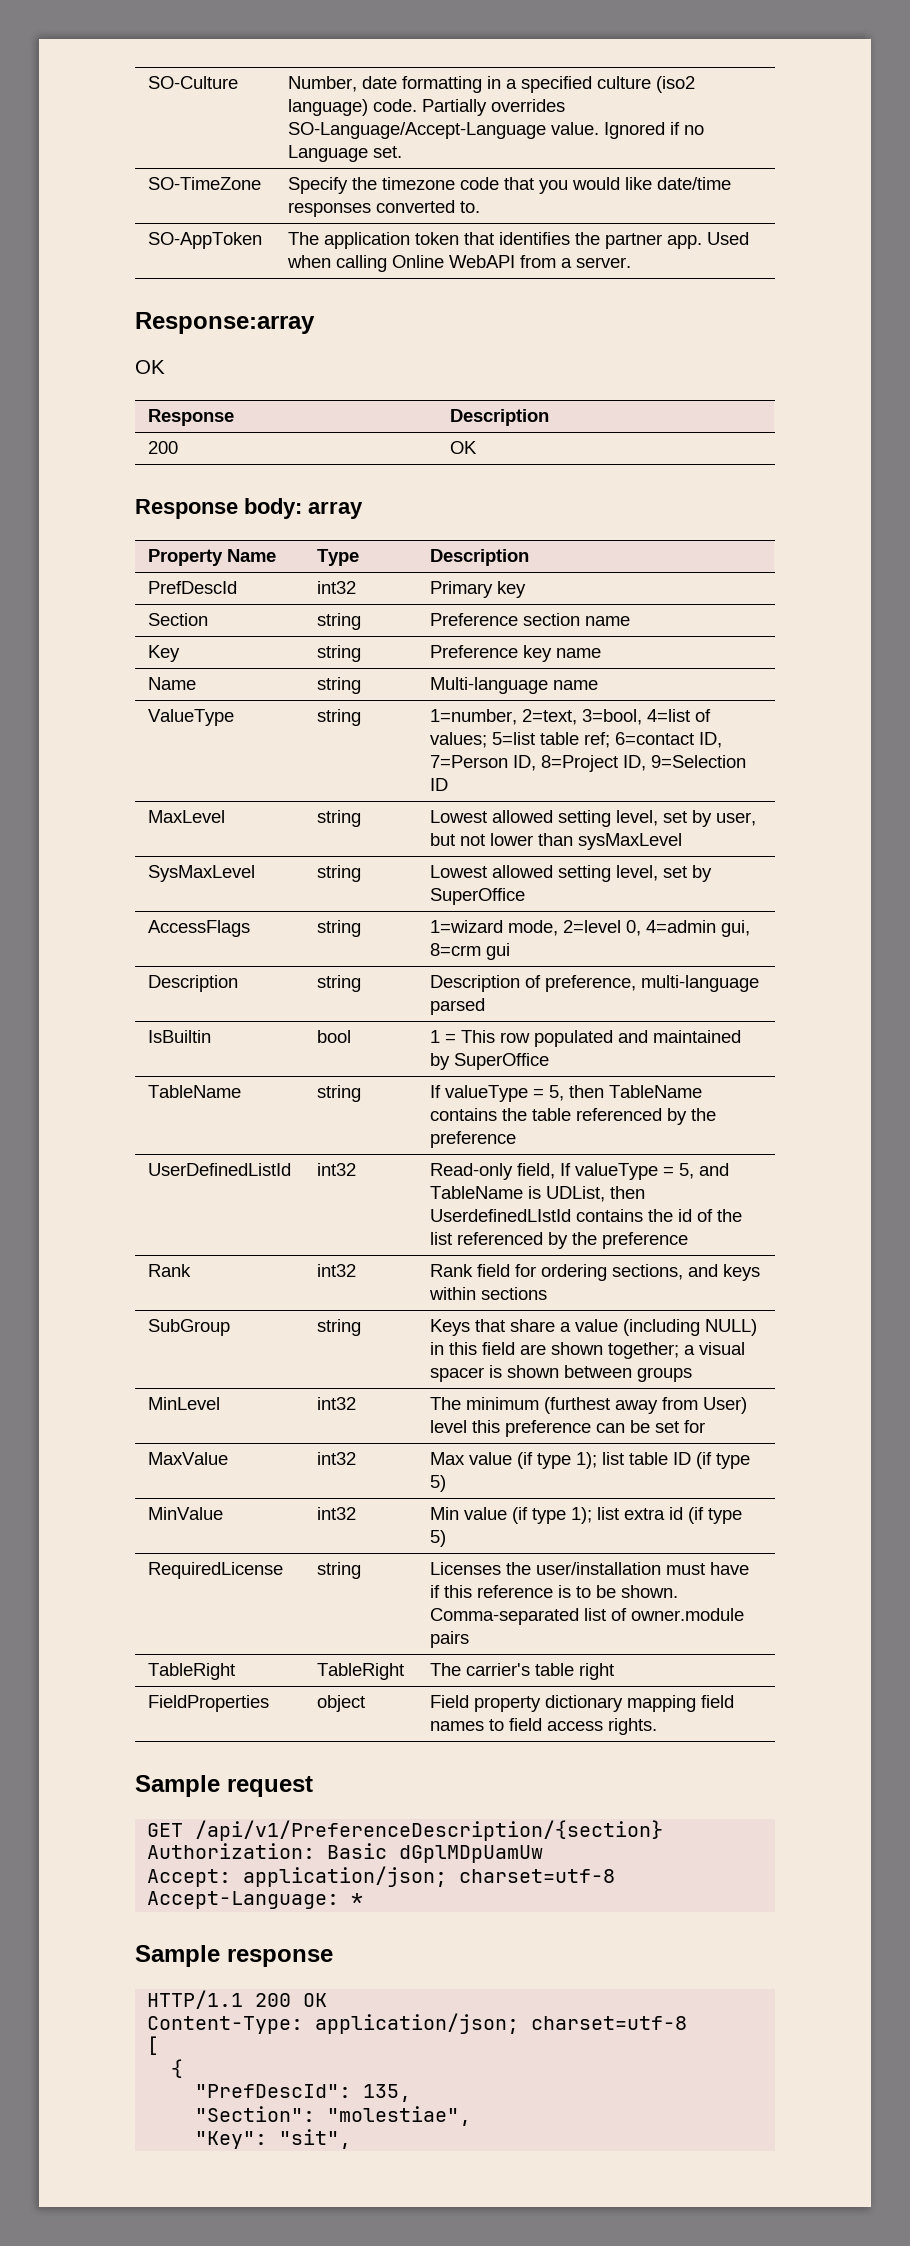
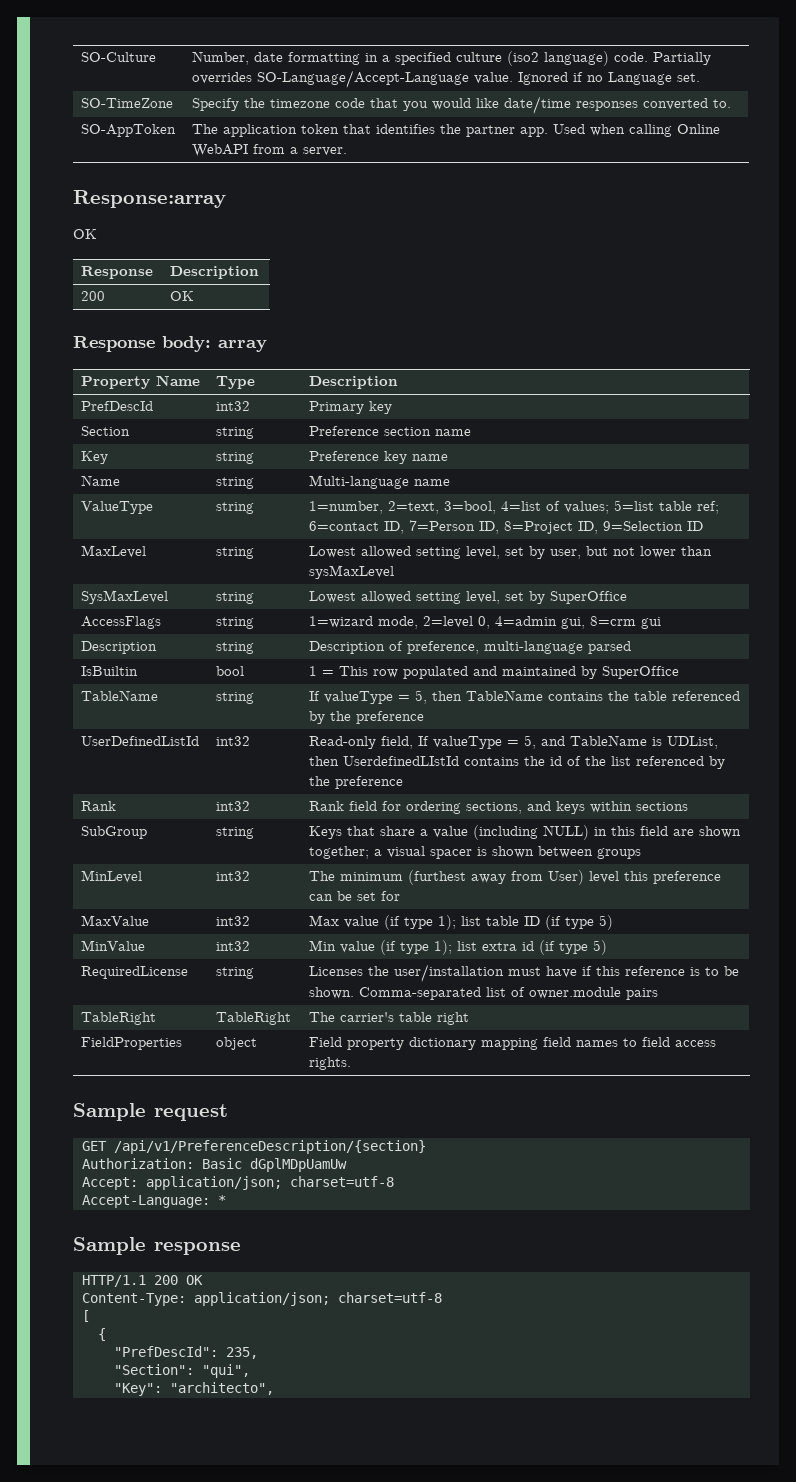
[363,2084,412,2102] 135, -> [226,1347,258,1359] 235,
[327,2106,472,2126] "molestiae", -> [202,1364,250,1378] "qui",
[279,2129,352,2149] "sit", -> [170,1382,274,1395] "architecto",

